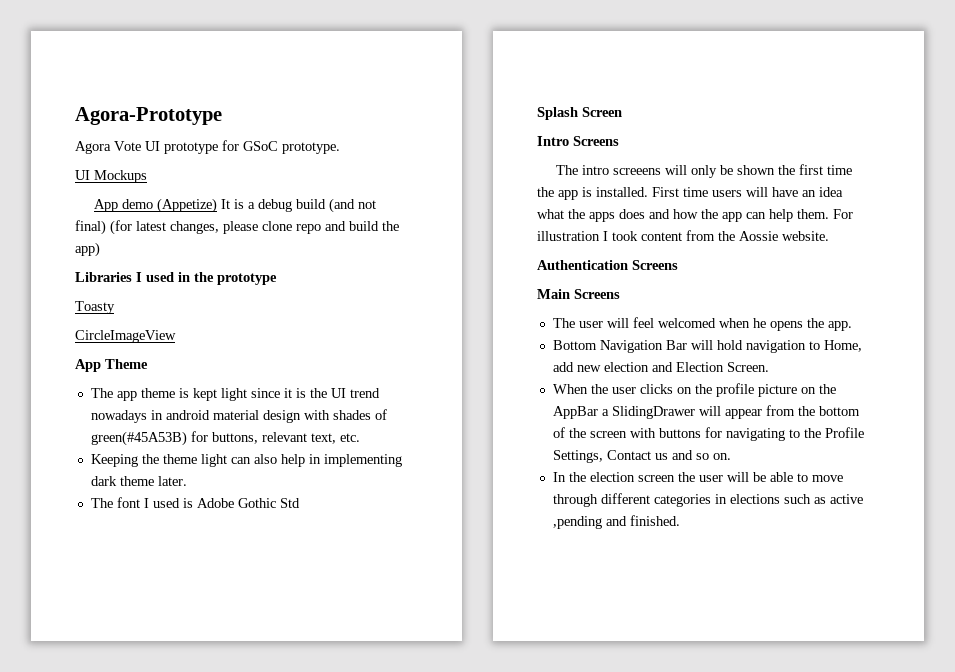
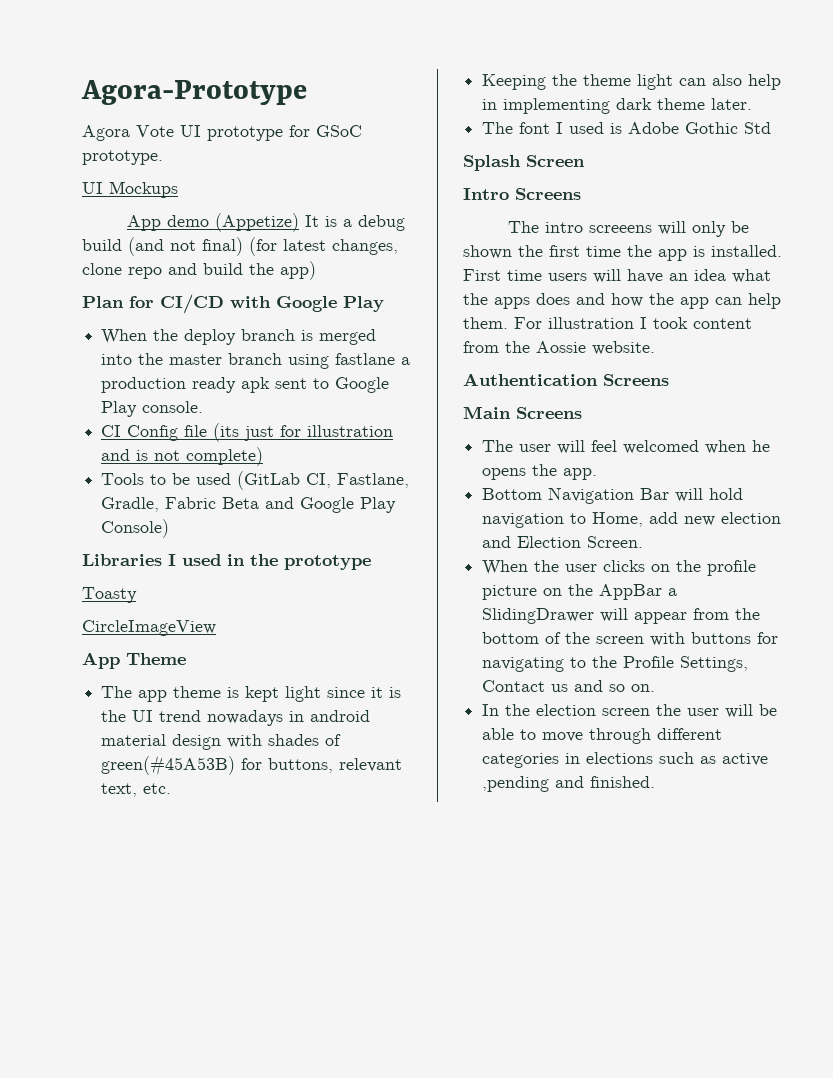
[223,221,258,234] please -> (398, 247) none
(100, 249) none -> [82,294,384,314] [101,329,377,345] [101,353,411,369] [101,377,390,393] [101,401,204,417] [101,423,394,442] [101,447,264,466] [101,471,410,490] [101,497,397,513] [101,519,170,538] // Plan for CI/CD with Google Play // When the deploy branch is merged into the master branch using fastlane a production ready apk sent to Google Play console. // CI Config file (its just for illustration and is not complete) // Tools to be used (GitLab CI, Fastlane, Gradle, Fabric Beta and Google Play Console)

